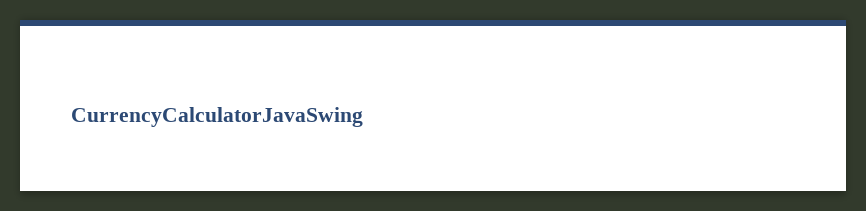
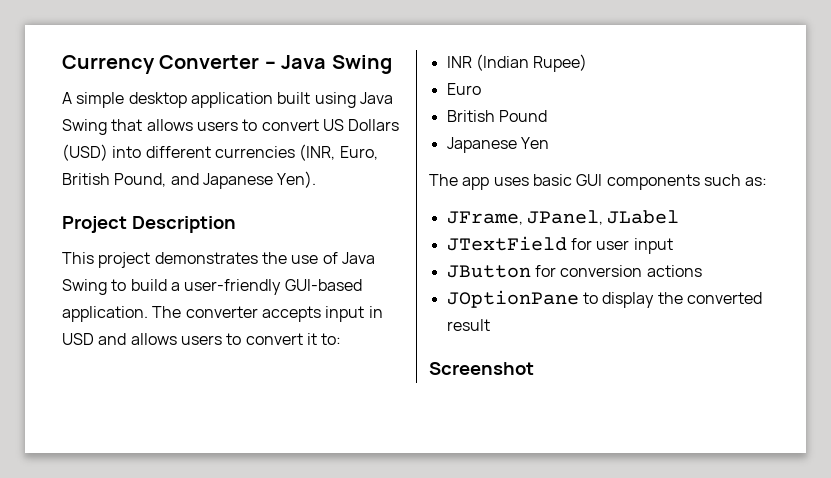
[71,107,363,127] CurrencyCalculatorJavaSwing -> [62,55,392,74] [62,92,393,108] [62,119,400,135] [62,144,378,161] [62,171,317,189] [62,216,236,233] [62,252,375,268] [62,279,362,295] [62,306,383,322] [62,333,342,345] [446,54,588,72] [446,83,481,95] [446,110,547,122] [446,137,549,153] [429,174,768,190] [446,210,680,225] [446,236,673,254] [446,265,702,278] [446,290,762,308] [446,319,490,331] [429,362,534,375] Currency Converter – Java Swing // A simple desktop application built using Java Swing that allows users to convert US Dollars (USD) into different currencies (INR, Euro, British Pound, and Japanese Yen). // Project Description // This project demonstrates the use of Java Swing to build a user-friendly GUI-based application. The converter accepts input in USD and allows users to convert it to: // INR (Indian Rupee) // Euro // British Pound // Japanese Yen // The app uses basic GUI components such as: // JFrame, JPanel, JLabel // JTextField for user input // JButton for conversion actions // JOptionPane to display the converted result // Screenshot

